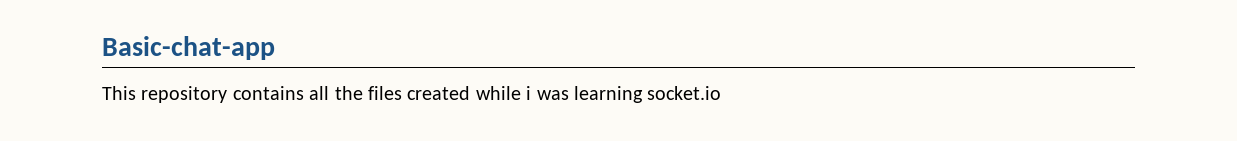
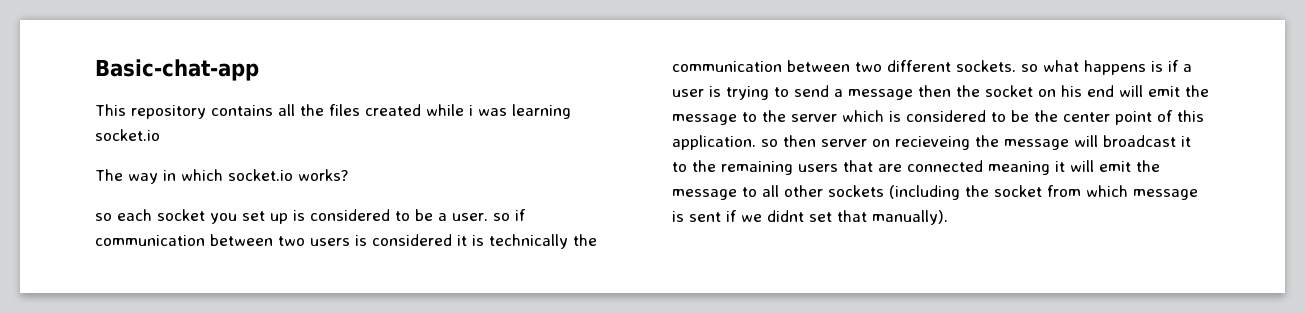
(722, 93) none -> [95,169,348,184] [95,209,526,224] [95,234,597,249] [672,60,1192,75] [672,85,1209,100] [672,110,1204,125] [672,135,1191,150] [672,160,1160,175] [672,185,1198,200] [672,210,948,225] // The way in which socket.io works? // so each socket you set up is considered to be a user. so if communication between two users is considered it is technically the communication between two different sockets. so what happens is if a user is trying to send a message then the socket on his end will emit the message to the server which is considered to be the center point of this application. so then server on recieveing the message will broadcast it to the remaining users that are connected meaning it will emit the message to all other sockets (including the socket from which message is sent if we didnt set that manually).

